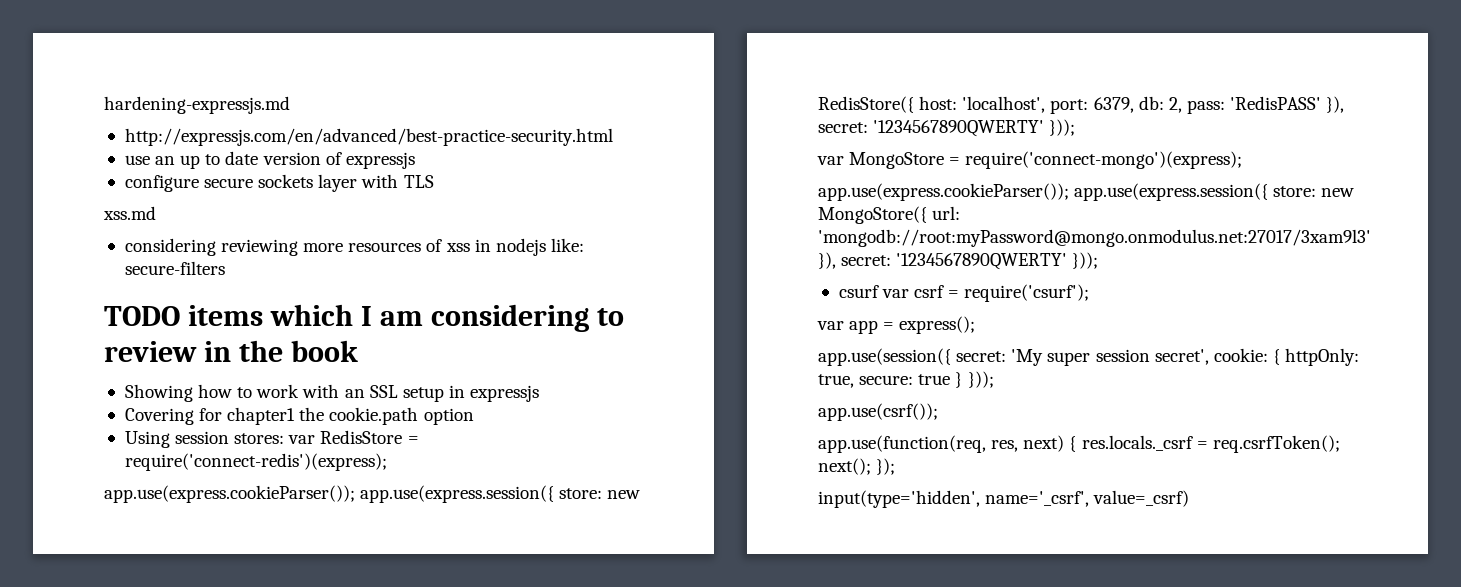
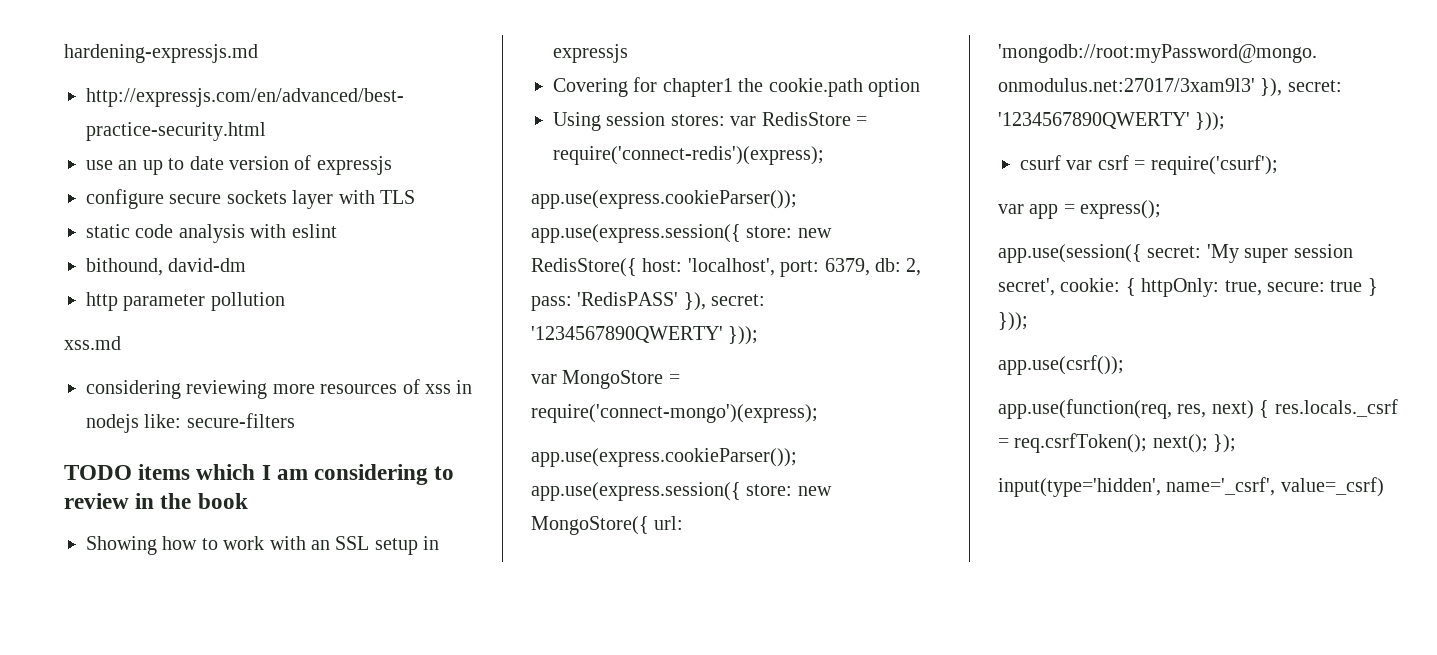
(434, 181) none -> [86,224,337,243] [86,258,247,276] [86,292,285,311] // static code analysis with eslint // bithound, david-dm // http parameter pollution

